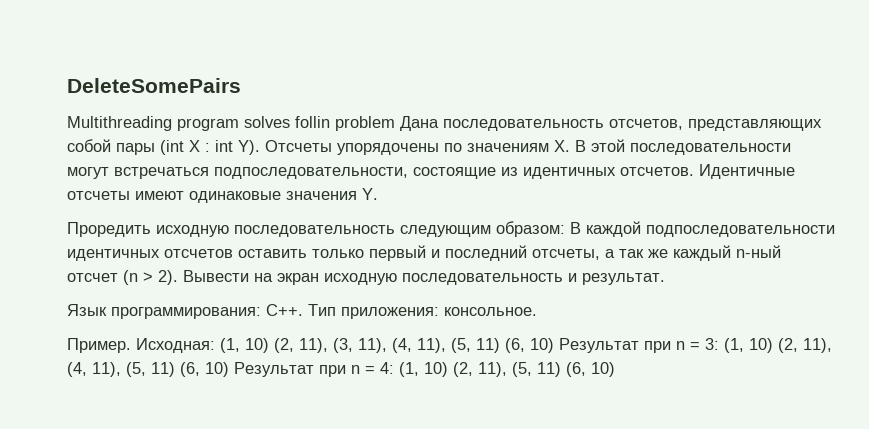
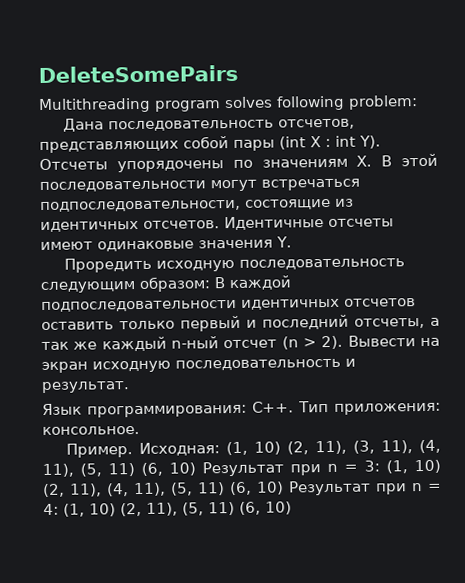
[295,116,395,131] follin problem -> [276,95,418,111] following problem: //

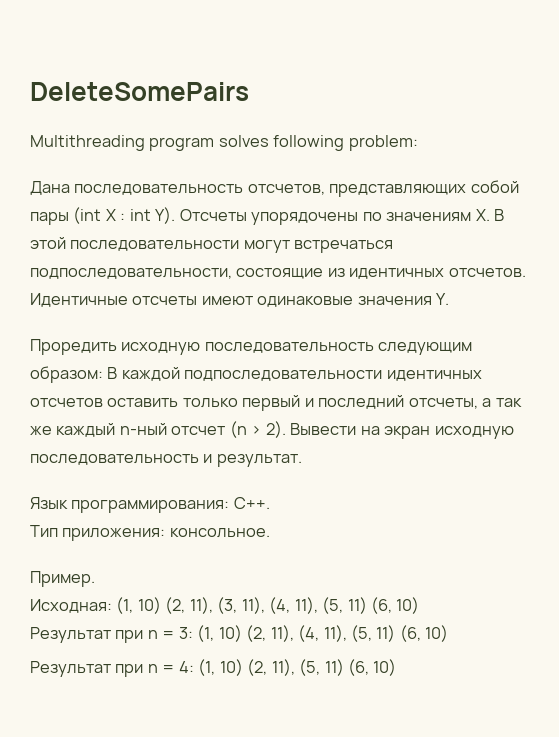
(294, 407) none -> (270, 503) //
(134, 450) none -> (95, 579) //
(196, 469) none -> (420, 605) //
(284, 488) none -> (449, 633) //

